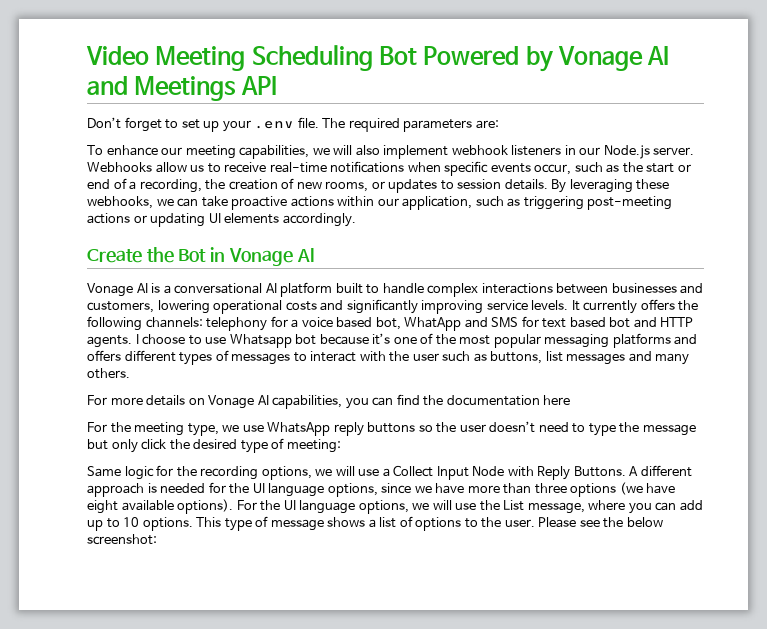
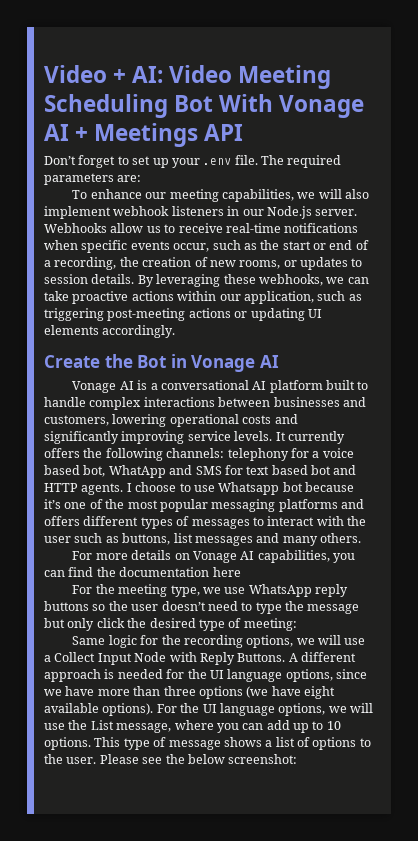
[86,46,149,65] Video -> [44,65,233,83] Video + AI: Video
[423,46,670,72] [87,76,128,95] Powered by Vonage AI and -> [219,94,365,118] [44,124,89,141] With Vonage AI +

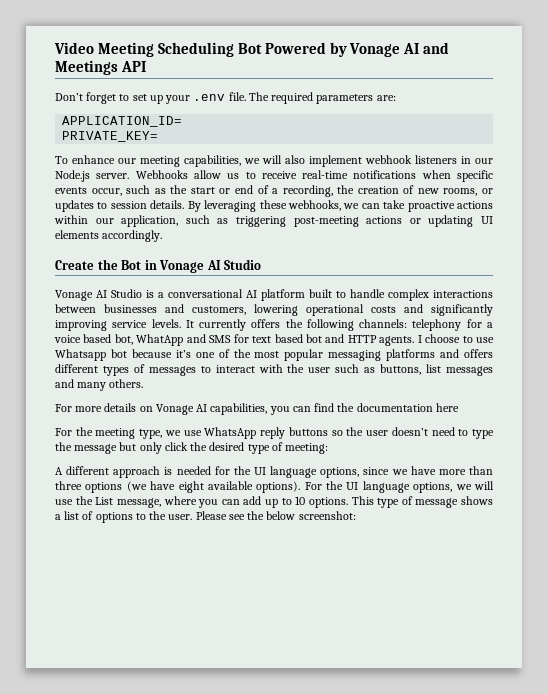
[44,65,233,83] Video + AI: Video -> [54,42,94,54] Video
[219,94,365,118] [44,124,89,141] With Vonage AI + -> [264,42,450,57] Powered by Vonage AI and
(142, 178) none -> [62,116,183,127] [62,131,159,142] // APPLICATION_ID= // PRIVATE_KEY=
[72,381,134,393] // Vonage AI -> [224,259,262,270] [55,289,142,301] Studio // Vonage AI Studio
[72,635,366,648] [44,652,286,665] Same logic for the recording options, we will use a Collect Input Node with Reply Buttons. -> (329, 448) none

